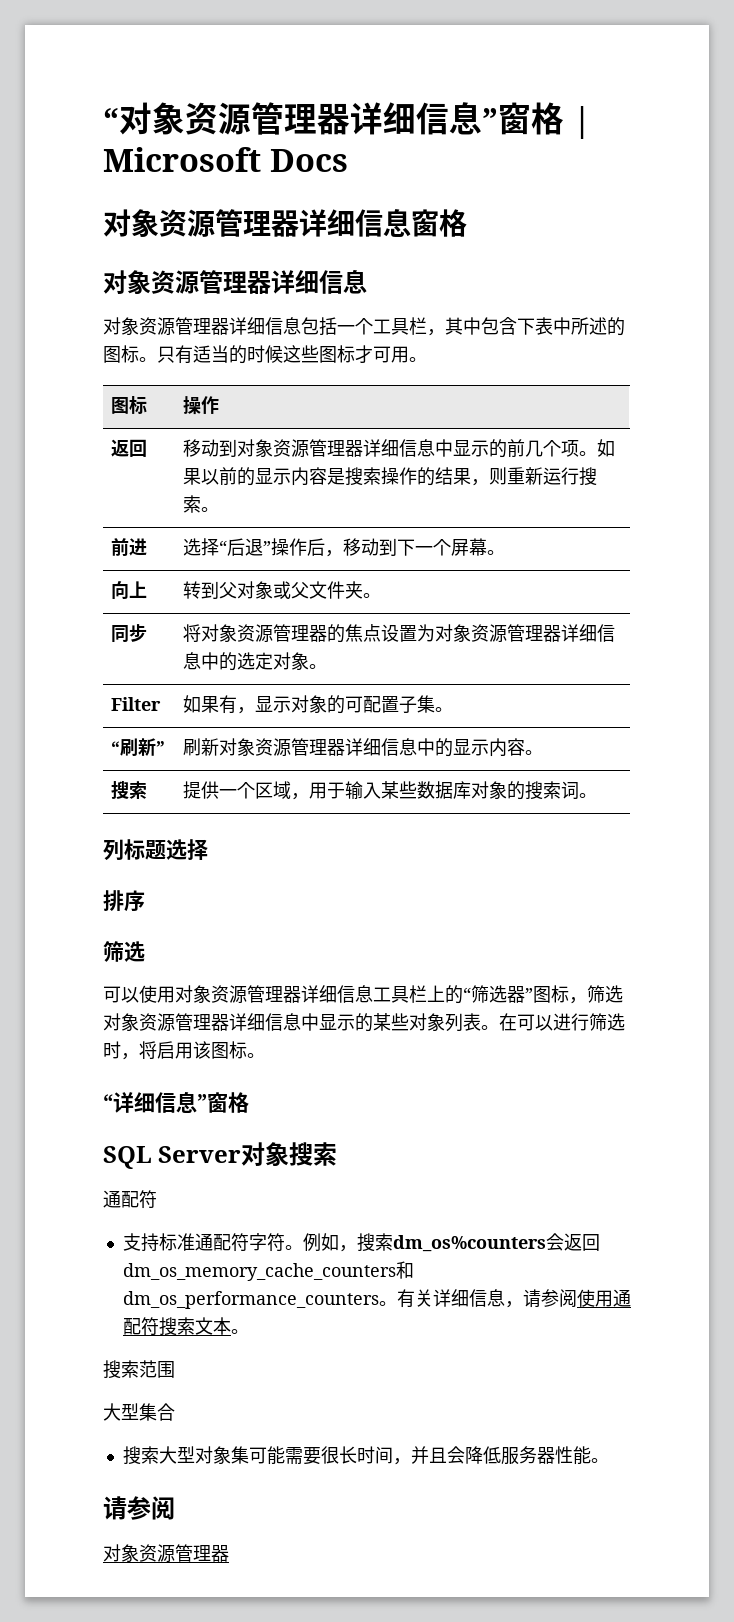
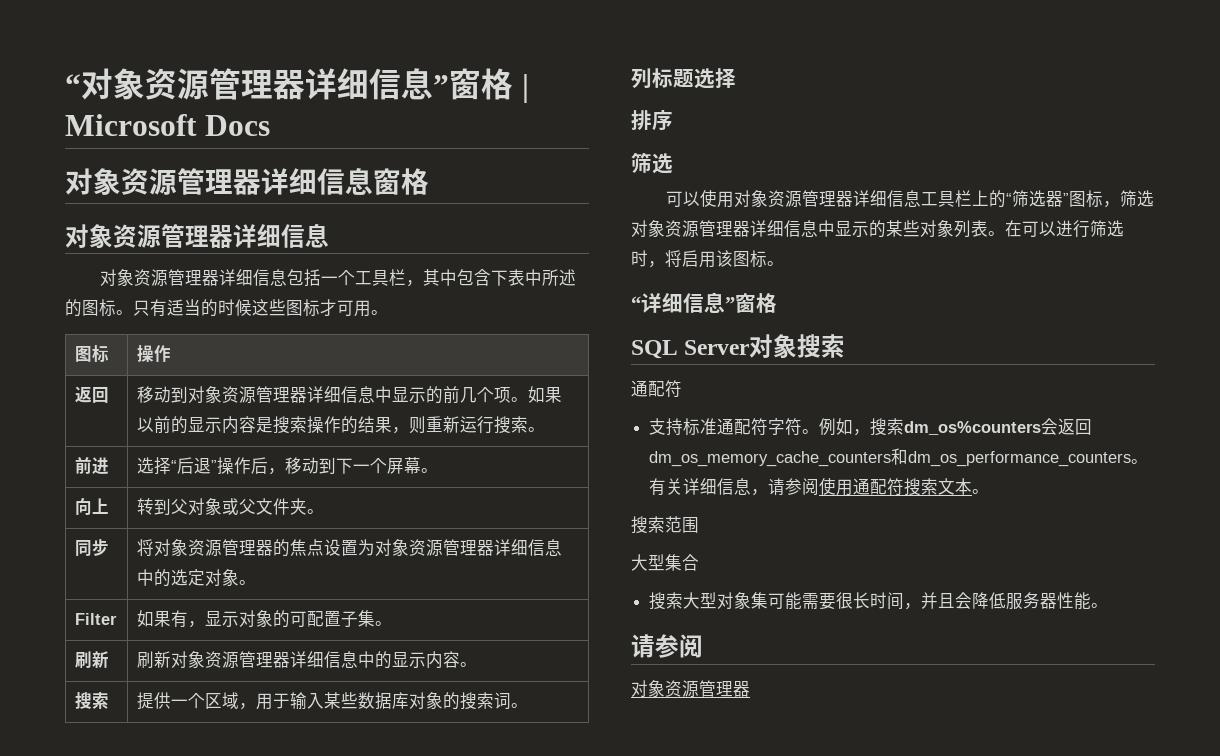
[110,738,165,756] “刷新” -> [75,651,110,668] 刷新

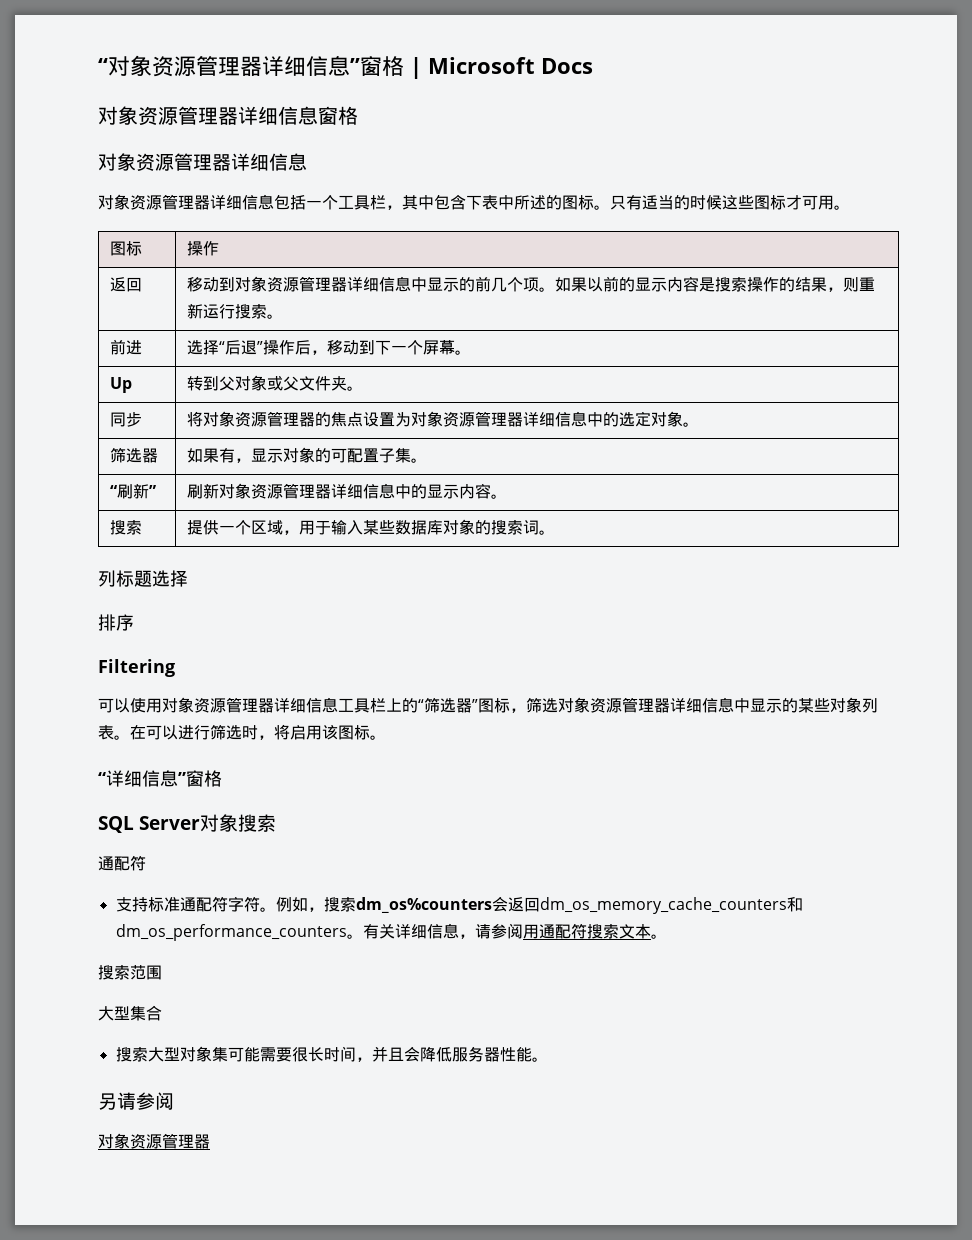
[75,498,110,515] 向上 -> [109,377,132,393] Up
[75,613,118,625] Filter -> [109,447,158,463] 筛选器
[75,651,110,668] 刷新 -> [109,483,156,499] “刷新”
[631,152,673,174] 筛选 -> [98,659,175,677] Filtering
[819,478,837,495] 使 -> (523, 931) none
(1109, 605) none -> [98,1093,117,1110] 另

